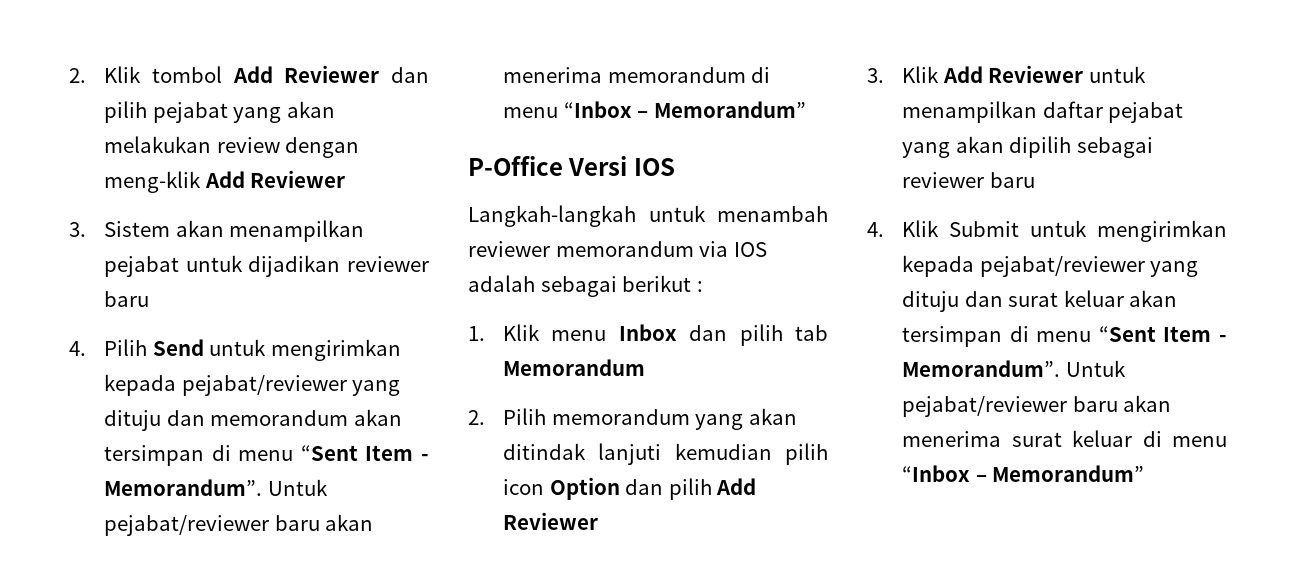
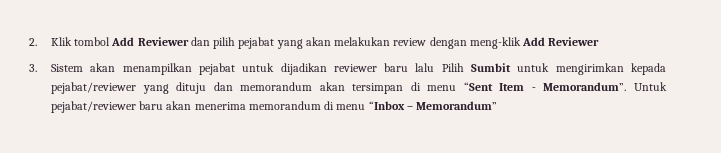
[69,339,204,356] // 4. Pilih Send -> [415,63,512,72] lalu Pilih Sumbit
[468,156,675,176] [468,205,828,227] [468,241,767,257] [468,275,703,297] [468,324,828,346] [503,359,646,376] [468,408,797,430] [503,443,828,465] [503,477,757,500] [503,512,599,530] [867,65,1146,83] [902,101,1184,123] [902,136,1153,158] [902,172,1035,188] [867,220,1227,242] [902,255,1199,277] [902,290,1178,312] [902,326,1227,347] [902,360,1126,377] [902,395,1172,417] [902,430,1227,447] [902,465,1145,482] // P-Office Versi IOS // Langkah-langkah untuk menambah reviewer memorandum via IOS adalah sebagai berikut : // 1. Klik menu Inbox dan pilih tab Memorandum // 2. Pilih memorandum yang akan ditindak lanjuti kemudian pilih icon Option dan pilih Add Reviewer // 3. Klik Add Reviewer untuk menampilkan daftar pejabat yang akan dipilih sebagai reviewer baru // 4. Klik Submit untuk mengirimkan kepada pejabat/reviewer yang dituju dan surat keluar akan tersimpan di menu “Sent Item - Memorandum”. Untuk pejabat/reviewer baru akan menerima surat keluar di menu “Inbox – Memorandum” -> (498, 105) none

